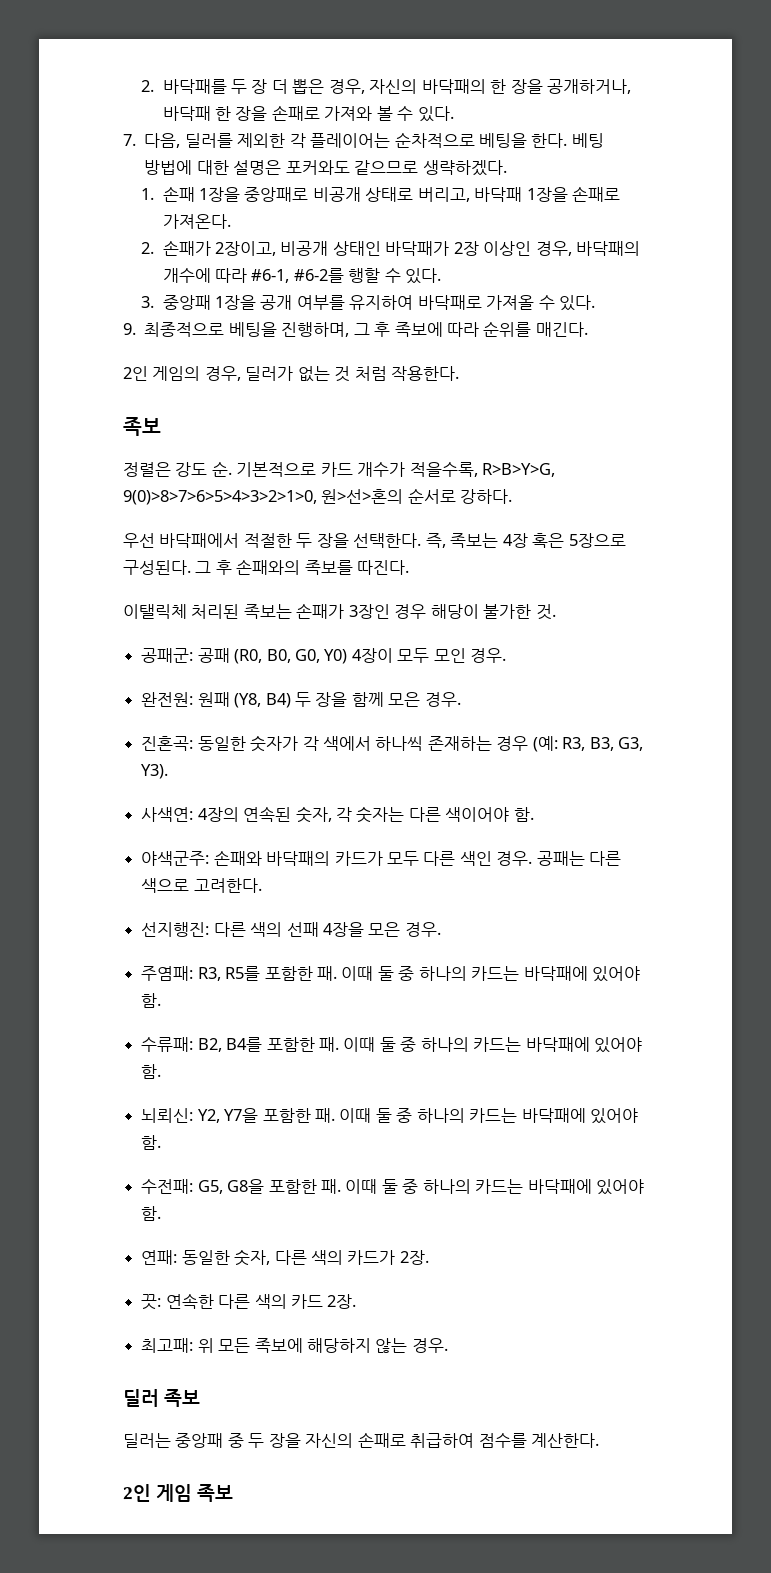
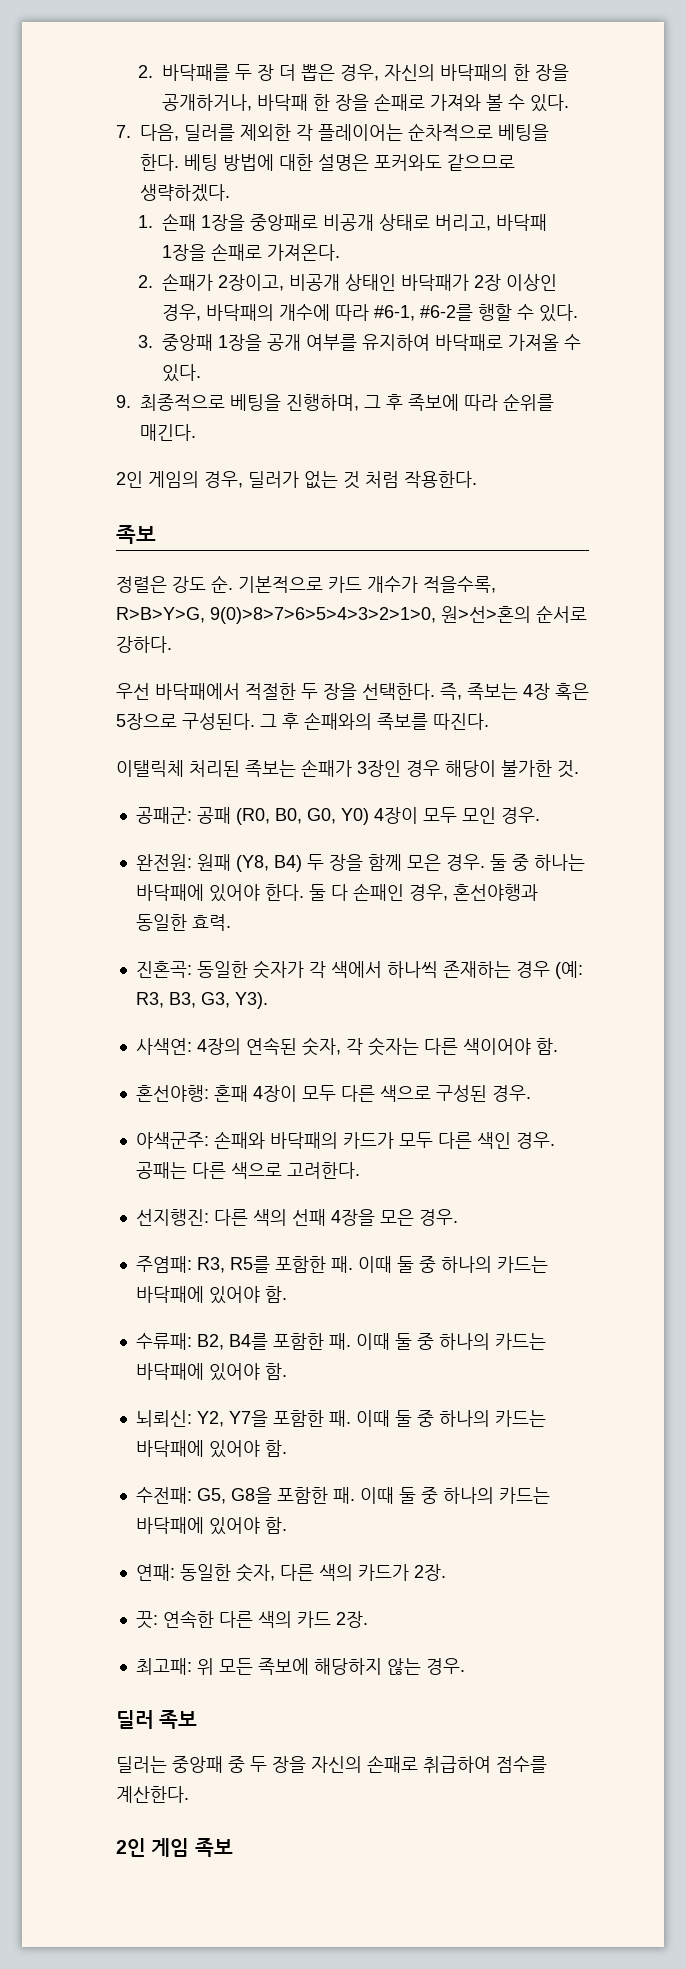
(461, 699) none -> [489,854,585,871] [135,883,538,902] [135,914,231,931] 둘 중 하나는 바닥패에 있어야 한다. 둘 다 손패인 경우, 혼선야행과 동일한 효력.
(534, 814) none -> [135,1085,531,1102] // 혼선야행: 혼패 4장이 모두 다른 색으로 구성된 경우.

